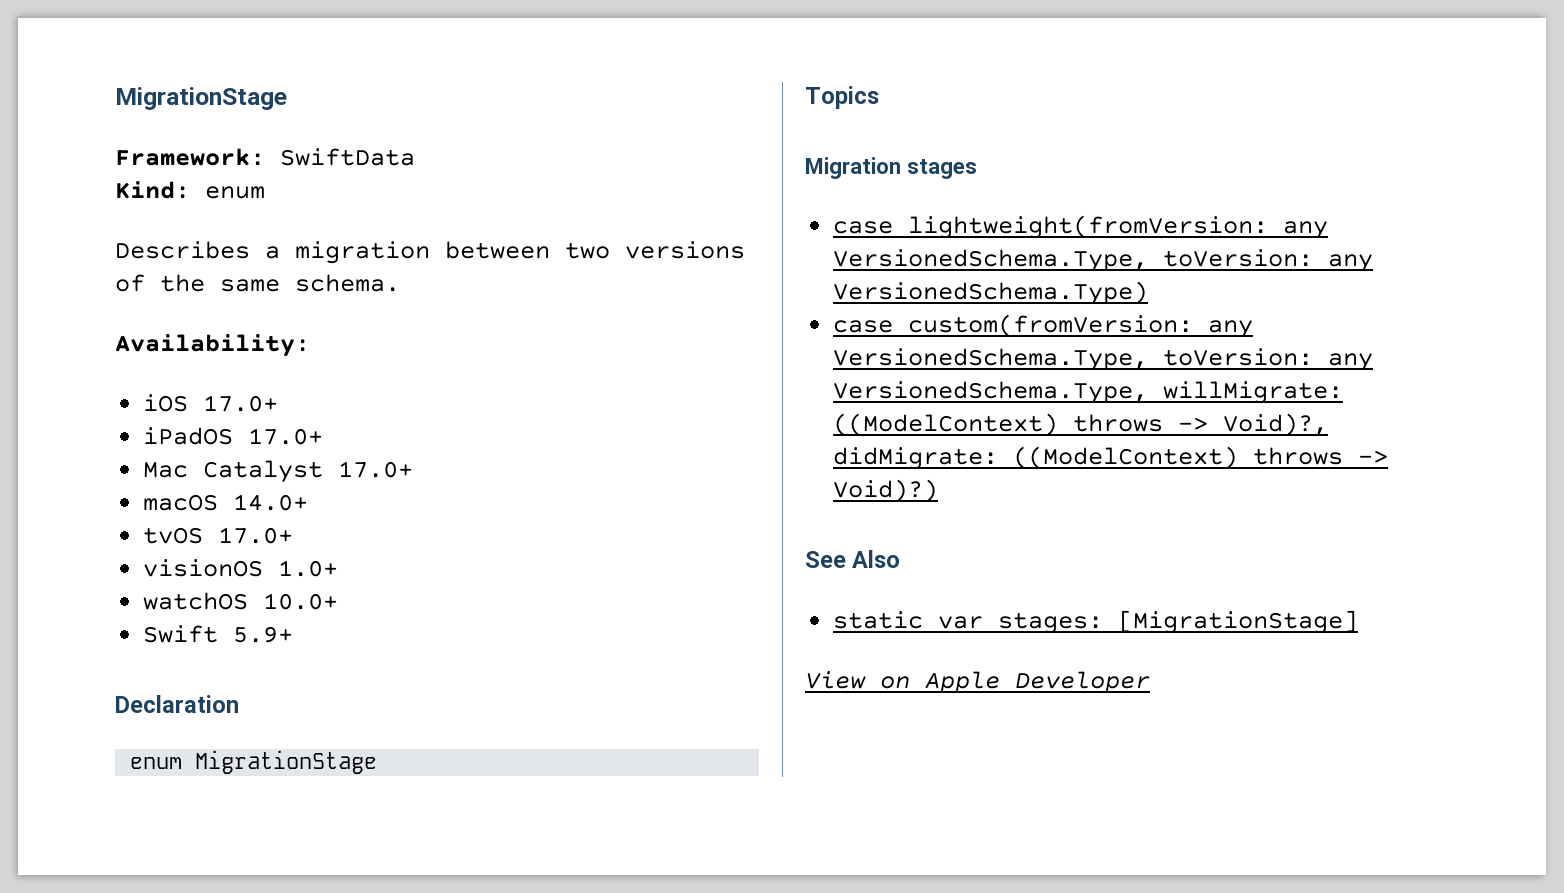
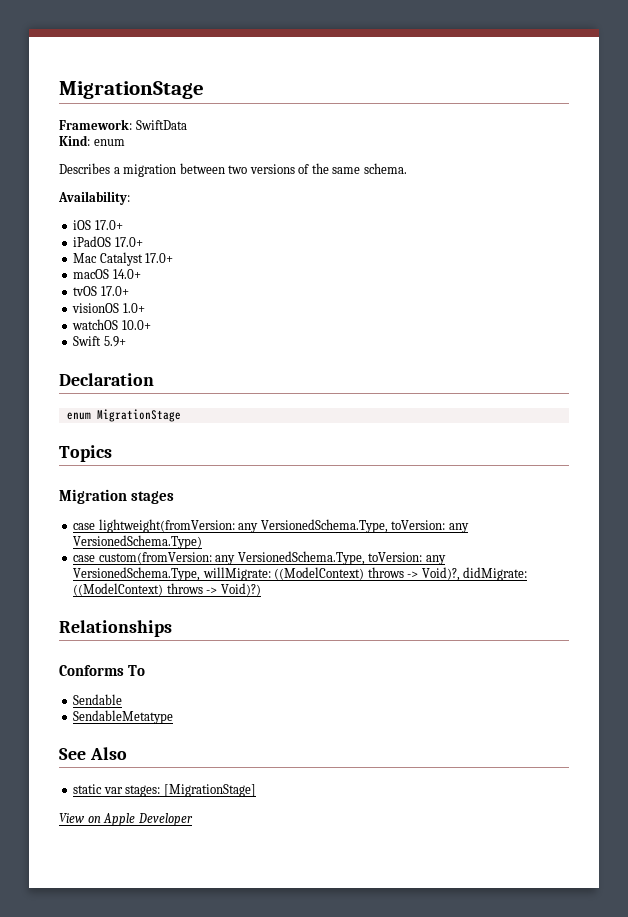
(939, 490) none -> [59,620,172,637] [59,665,146,676] [73,694,123,705] [73,710,174,724] // Relationships // Conforms To // Sendable // SendableMetatype

